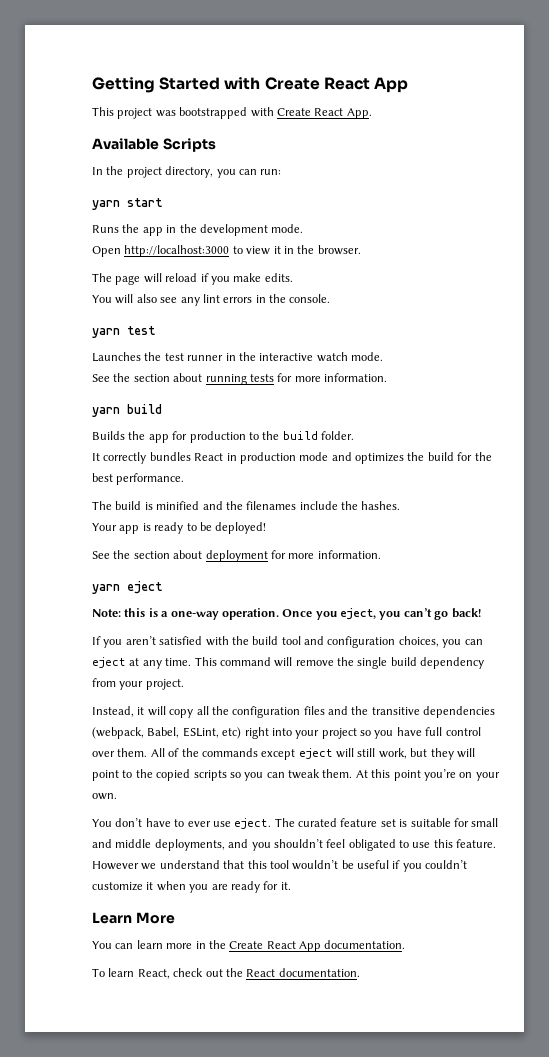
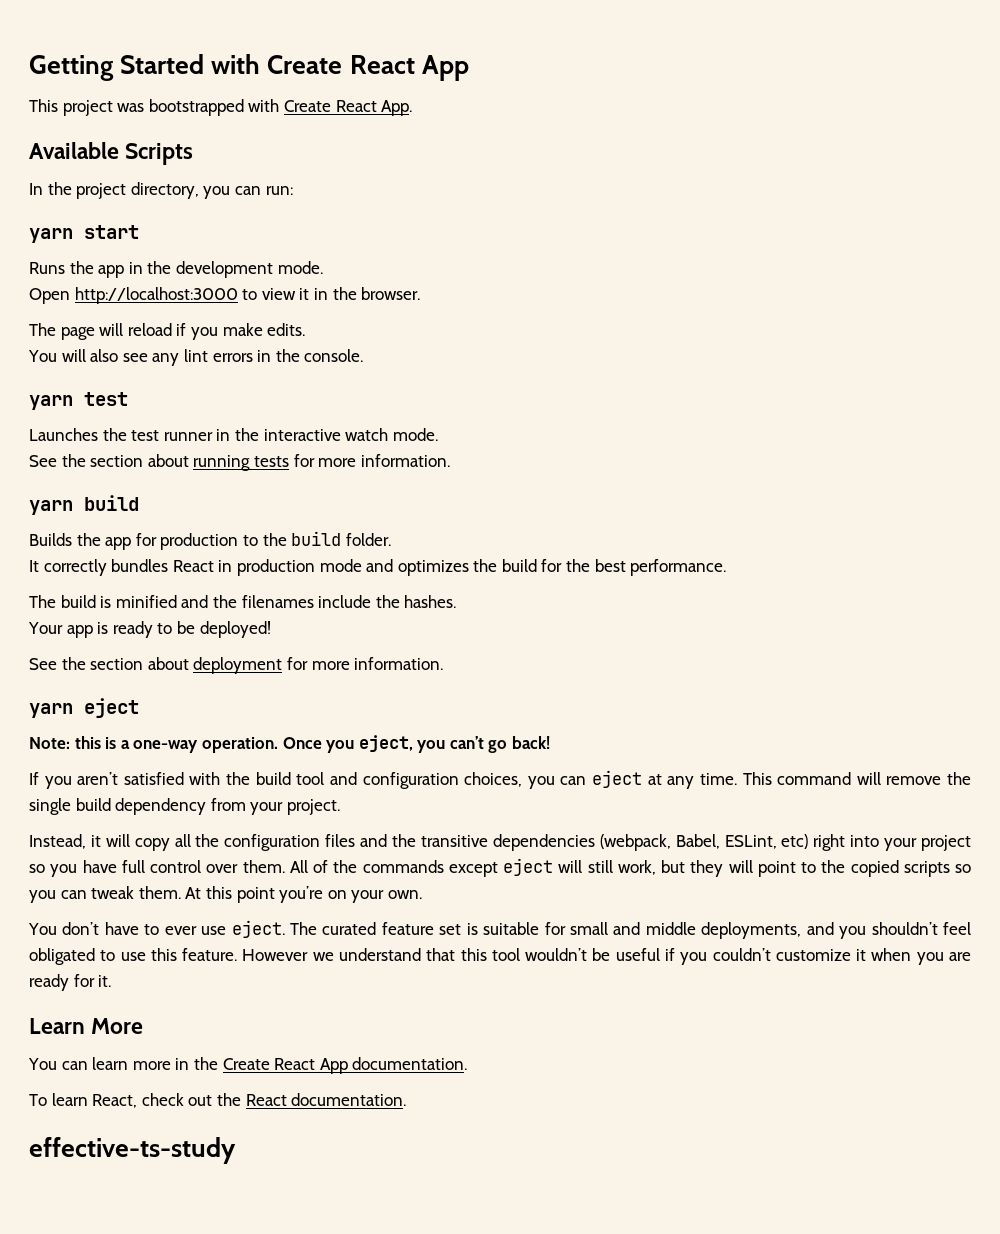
(360, 972) none -> [29,1137,236,1164] // effective-ts-study

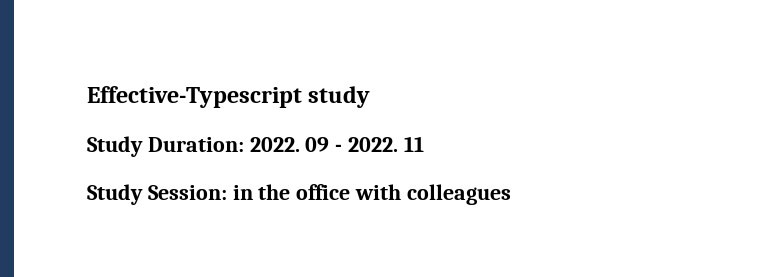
[29,54,469,81] [29,99,413,116] [29,142,194,165] [29,182,293,199] [29,225,139,243] [29,261,323,278] [29,287,421,304] [29,323,306,340] [28,349,364,366] [29,392,128,410] [29,428,438,441] [29,454,450,471] [29,495,139,515] [29,531,391,550] [29,559,727,576] [29,595,457,608] [28,621,271,638] [29,657,444,674] [29,698,139,718] [29,735,551,753] [29,770,971,789] [29,798,340,815] [29,834,972,851] [29,858,971,877] [29,886,422,903] [28,920,971,939] [29,948,972,965] [29,974,112,991] [29,1018,144,1034] [28,1057,468,1074] [29,1093,407,1108] [29,1137,236,1164] Getting Started with Create React App // This project was bootstrapped with Create React App. // Available Scripts // In the project directory, you can run: // yarn start // Runs the app in the development mode. // Open http://localhost:3000 to view it in the browser. // The page will reload if you make edits. // You will also see any lint errors in the console. // yarn test // Launches the test runner in the interactive watch mode. // See the section about running tests for more information. // yarn build // Builds the app for production to the build folder. // It correctly bundles React in production mode and optimizes the build for the best performance. // The build is minified and the filenames include the hashes. // Your app is ready to be deployed! // See the section about deployment for more information. // yarn eject // Note: this is a one-way operation. Once you eject, you can’t go back! // If you aren’t satisfied with the build tool and configuration choices, you can eject at any time. This command will remove the single build dependency from your project. // Instead, it will copy all the configuration files and the transitive dependencies (webpack, Babel, ESLint, etc) right into your project so you have full control over them. All of the commands except eject will still work, but they will point to the copied scripts so you can tweak them. At this point you’re on your own. // You don’t have to ever use eject. The curated feature set is suitable for small and middle deployments, and you shouldn’t feel obligated to use this feature. However we understand that this tool wouldn’t be useful if you couldn’t customize it when you are ready for it. // Learn More // You can learn more in the Create React App documentation. // To learn React, check out the React documentation. // effective-ts-study -> [87,86,371,108] [87,136,424,157] [87,184,511,205] Effective-Typescript study // Study Duration: 2022. 09 - 2022. 11 // Study Session: in the office with colleagues

